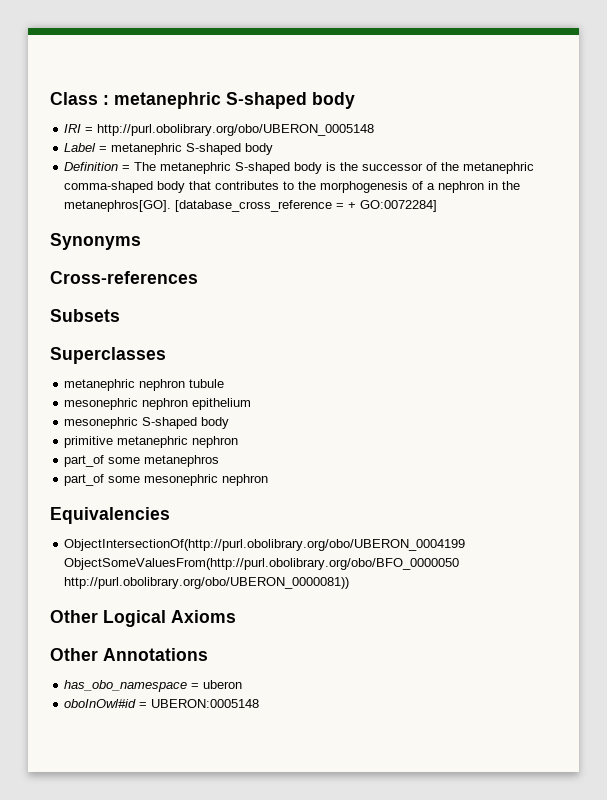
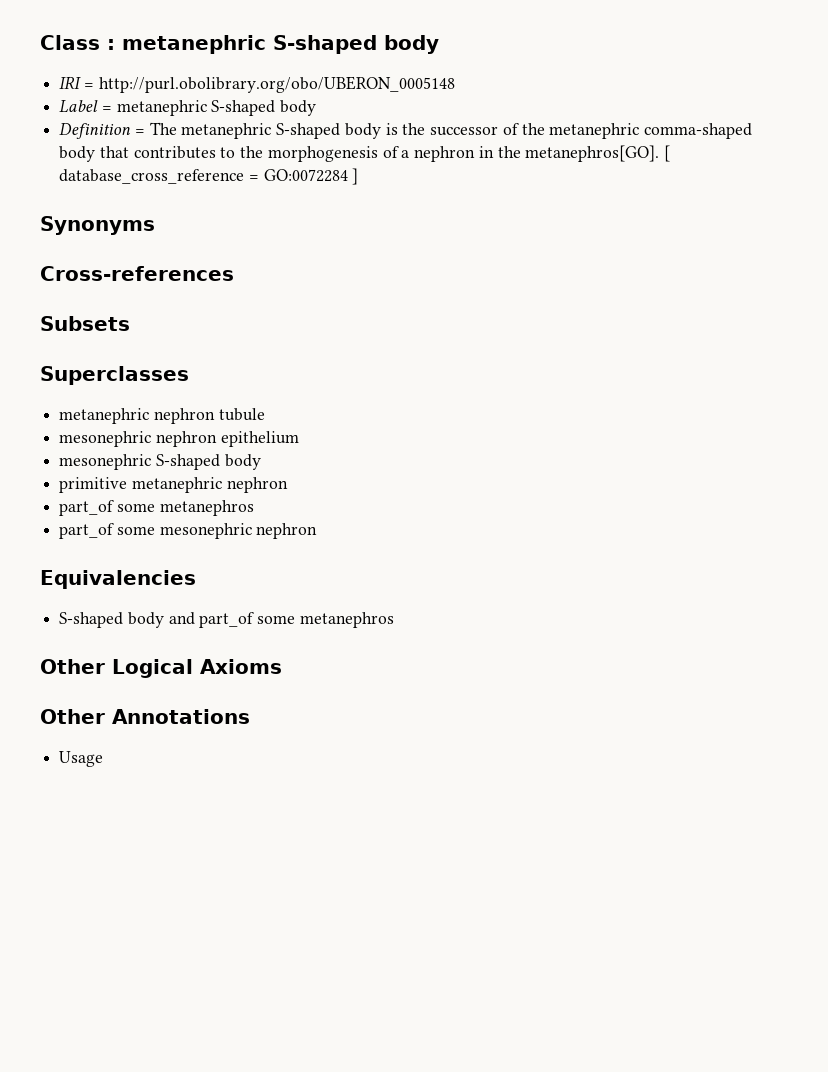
[175,200,438,212] [database_cross_reference = + GO:0072284] -> [663,145,670,162] [59,168,359,185] [ database_cross_reference = GO:0072284 ]
[64,539,466,551] [64,558,460,570] [64,577,350,589] ObjectIntersectionOf(http://purl.obolibrary.org/obo/UBERON_0004199 ObjectSomeValuesFrom(http://purl.obolibrary.org/obo/BFO_0000050 http://purl.obolibrary.org/obo/UBERON_0000081)) -> [59,612,394,628] S-shaped body and part_of some metanephros
[64,680,243,692] [64,699,260,708] has_obo_namespace = uberon // oboInOwl#id = UBERON:0005148 -> [59,751,104,767] Usage

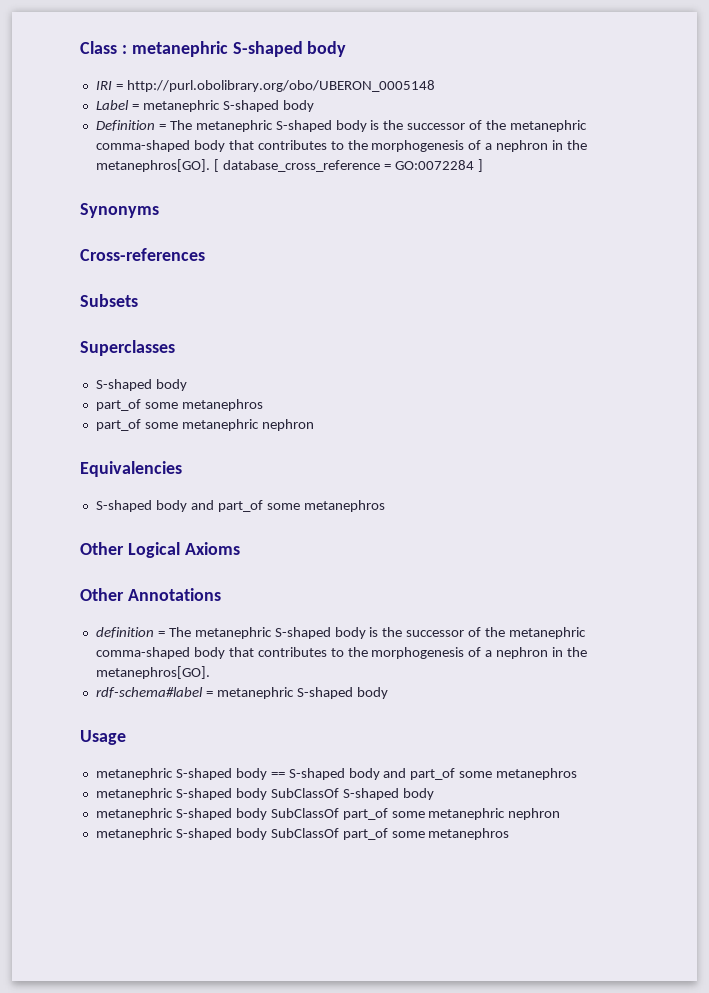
[59,408,265,424] [59,431,299,447] [59,454,261,470] [59,477,288,493] metanephric nephron tubule // mesonephric nephron epithelium // mesonephric S-shaped body // primitive metanephric nephron -> [95,379,187,391] S-shaped body
[159,523,252,539] mesonephric -> [181,419,259,431] metanephric
[59,751,104,767] Usage -> [95,627,587,639] [95,647,588,659] [95,666,210,679] [95,687,388,699] [80,730,126,745] [95,768,578,780] [95,788,434,800] [95,808,561,820] [95,828,510,840] definition = The metanephric S-shaped body is the successor of the metanephric comma-shaped body that contributes to the morphogenesis of a nephron in the metanephros[GO]. // rdf-schema#label = metanephric S-shaped body // Usage // metanephric S-shaped body == S-shaped body and part_of some metanephros // metanephric S-shaped body SubClassOf S-shaped body // metanephric S-shaped body SubClassOf part_of some metanephric nephron // metanephric S-shaped body SubClassOf part_of some metanephros

